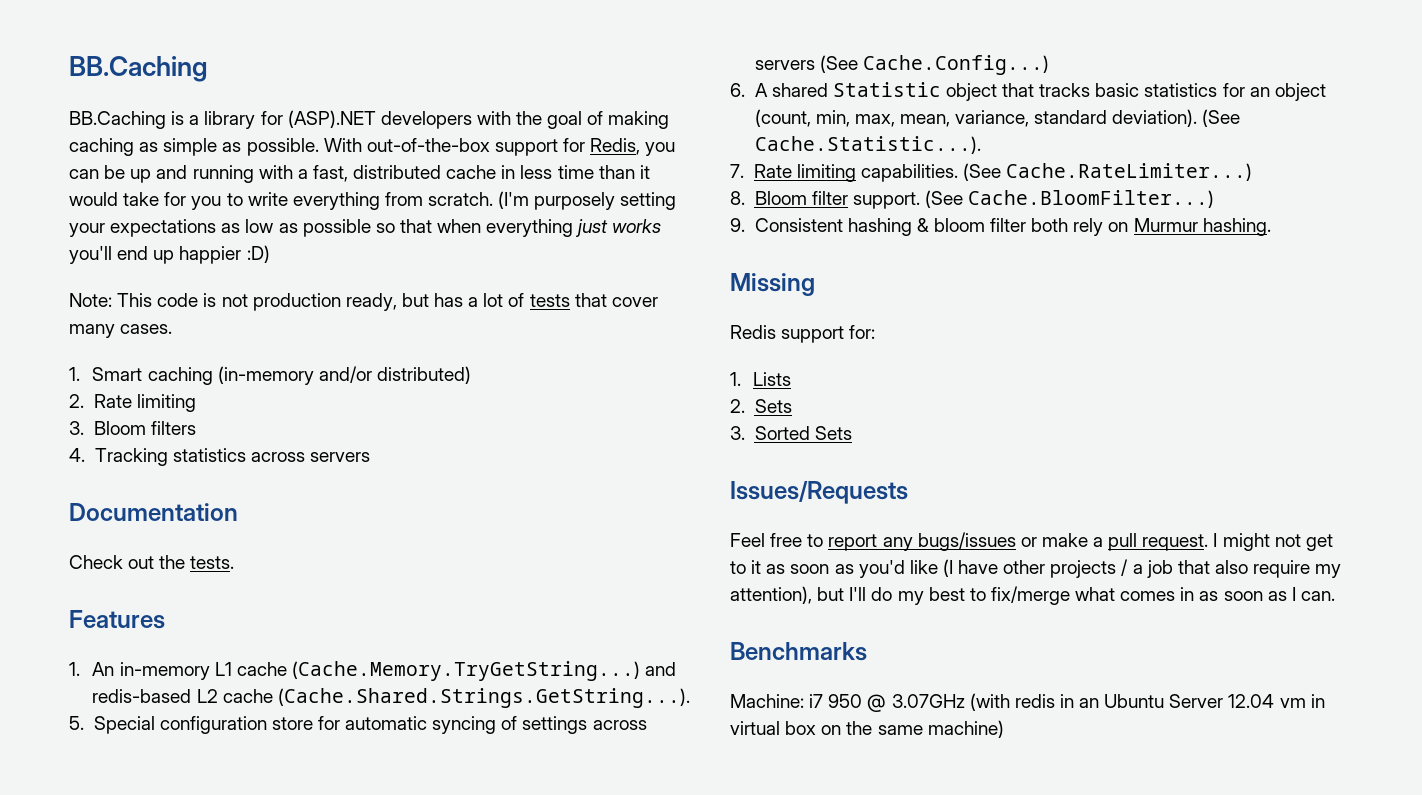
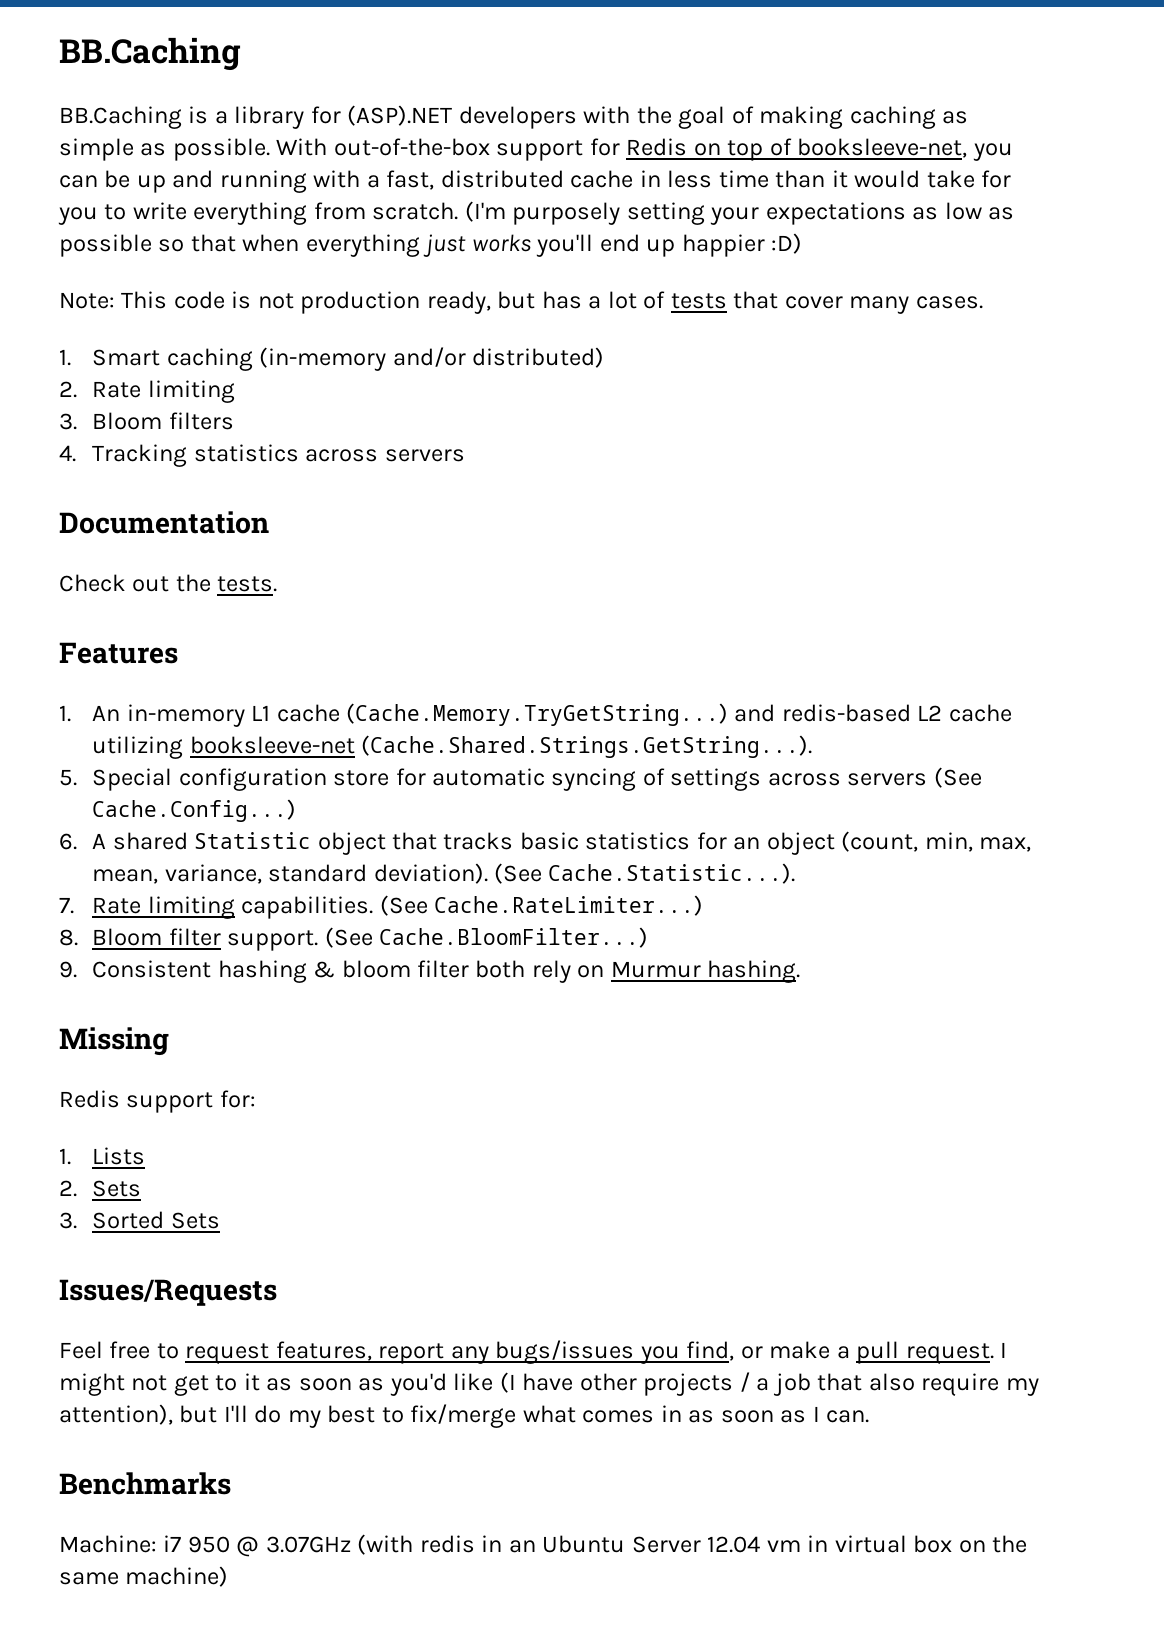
[590,138,641,155] Redis, -> [626,138,968,161] Redis on top of booksleeve-net,
(273, 696) none -> [92,736,355,759] utilizing booksleeve-net
(824, 540) none -> [185,1341,372,1364] request features,
(1016, 541) none -> [639,1341,735,1364] you find,

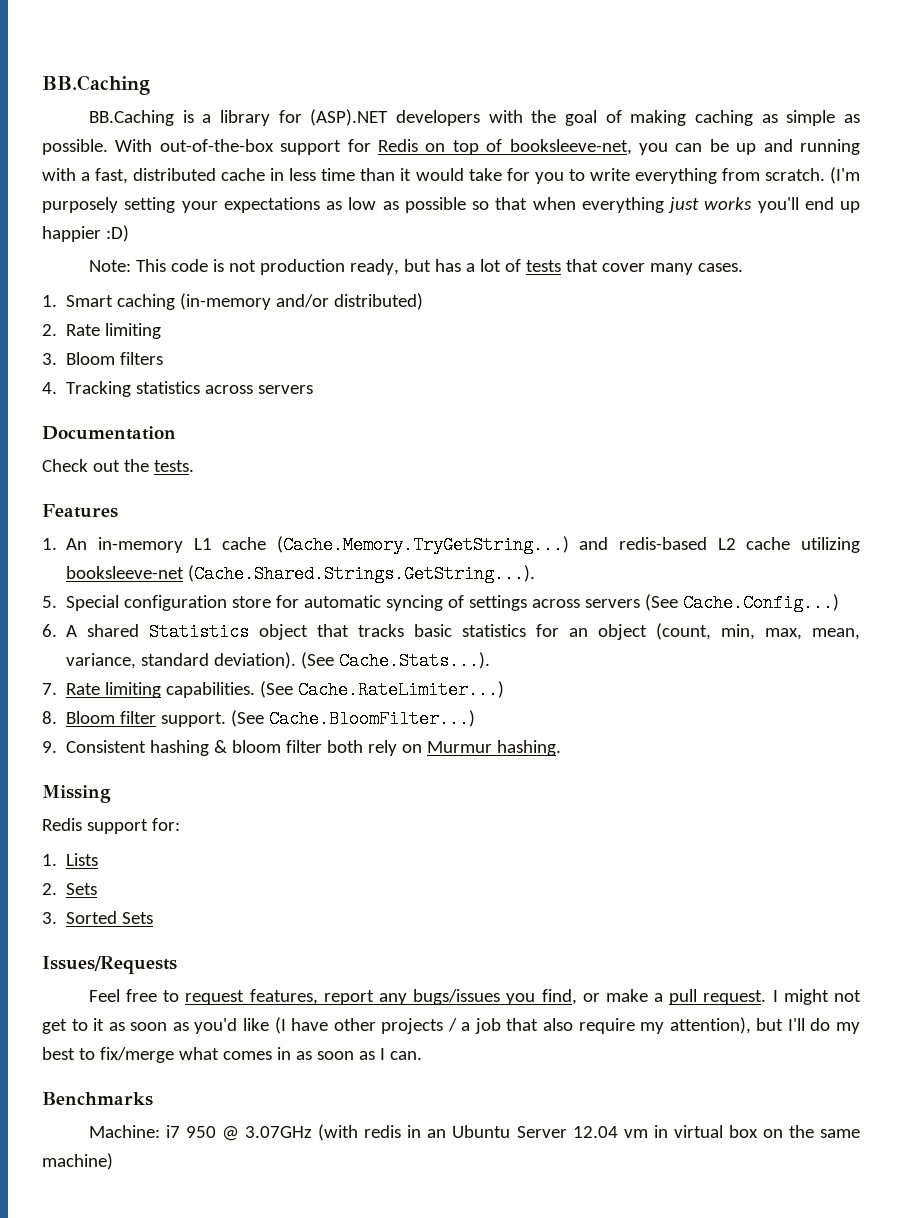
[194,832,312,849] Statistic -> [149,623,250,641] Statistics
[548,863,796,884] Cache.Statistic...). -> [339,652,491,670] Cache.Stats...).

